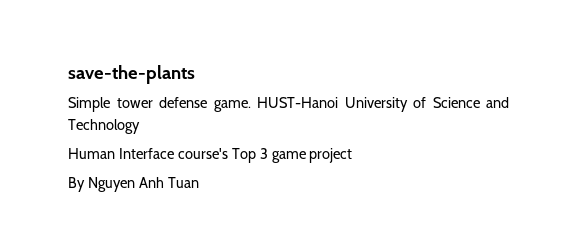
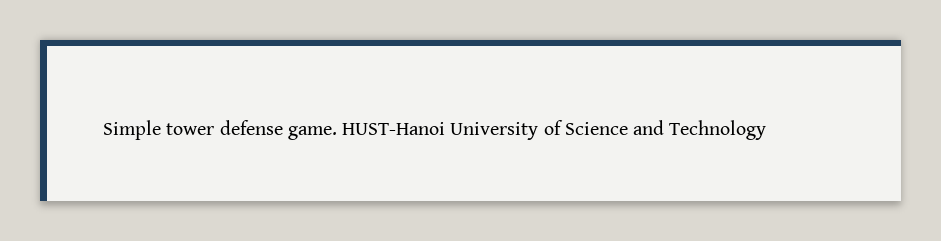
[68,65,195,84] save-the-plants // -> (103, 130) none
[68,148,353,163] [68,177,199,192] // Human Interface course's Top 3 game project // By Nguyen Anh Tuan -> (767, 130) none

